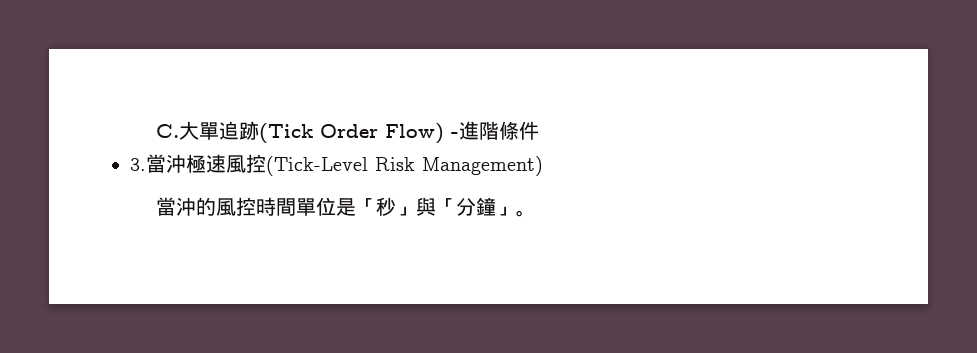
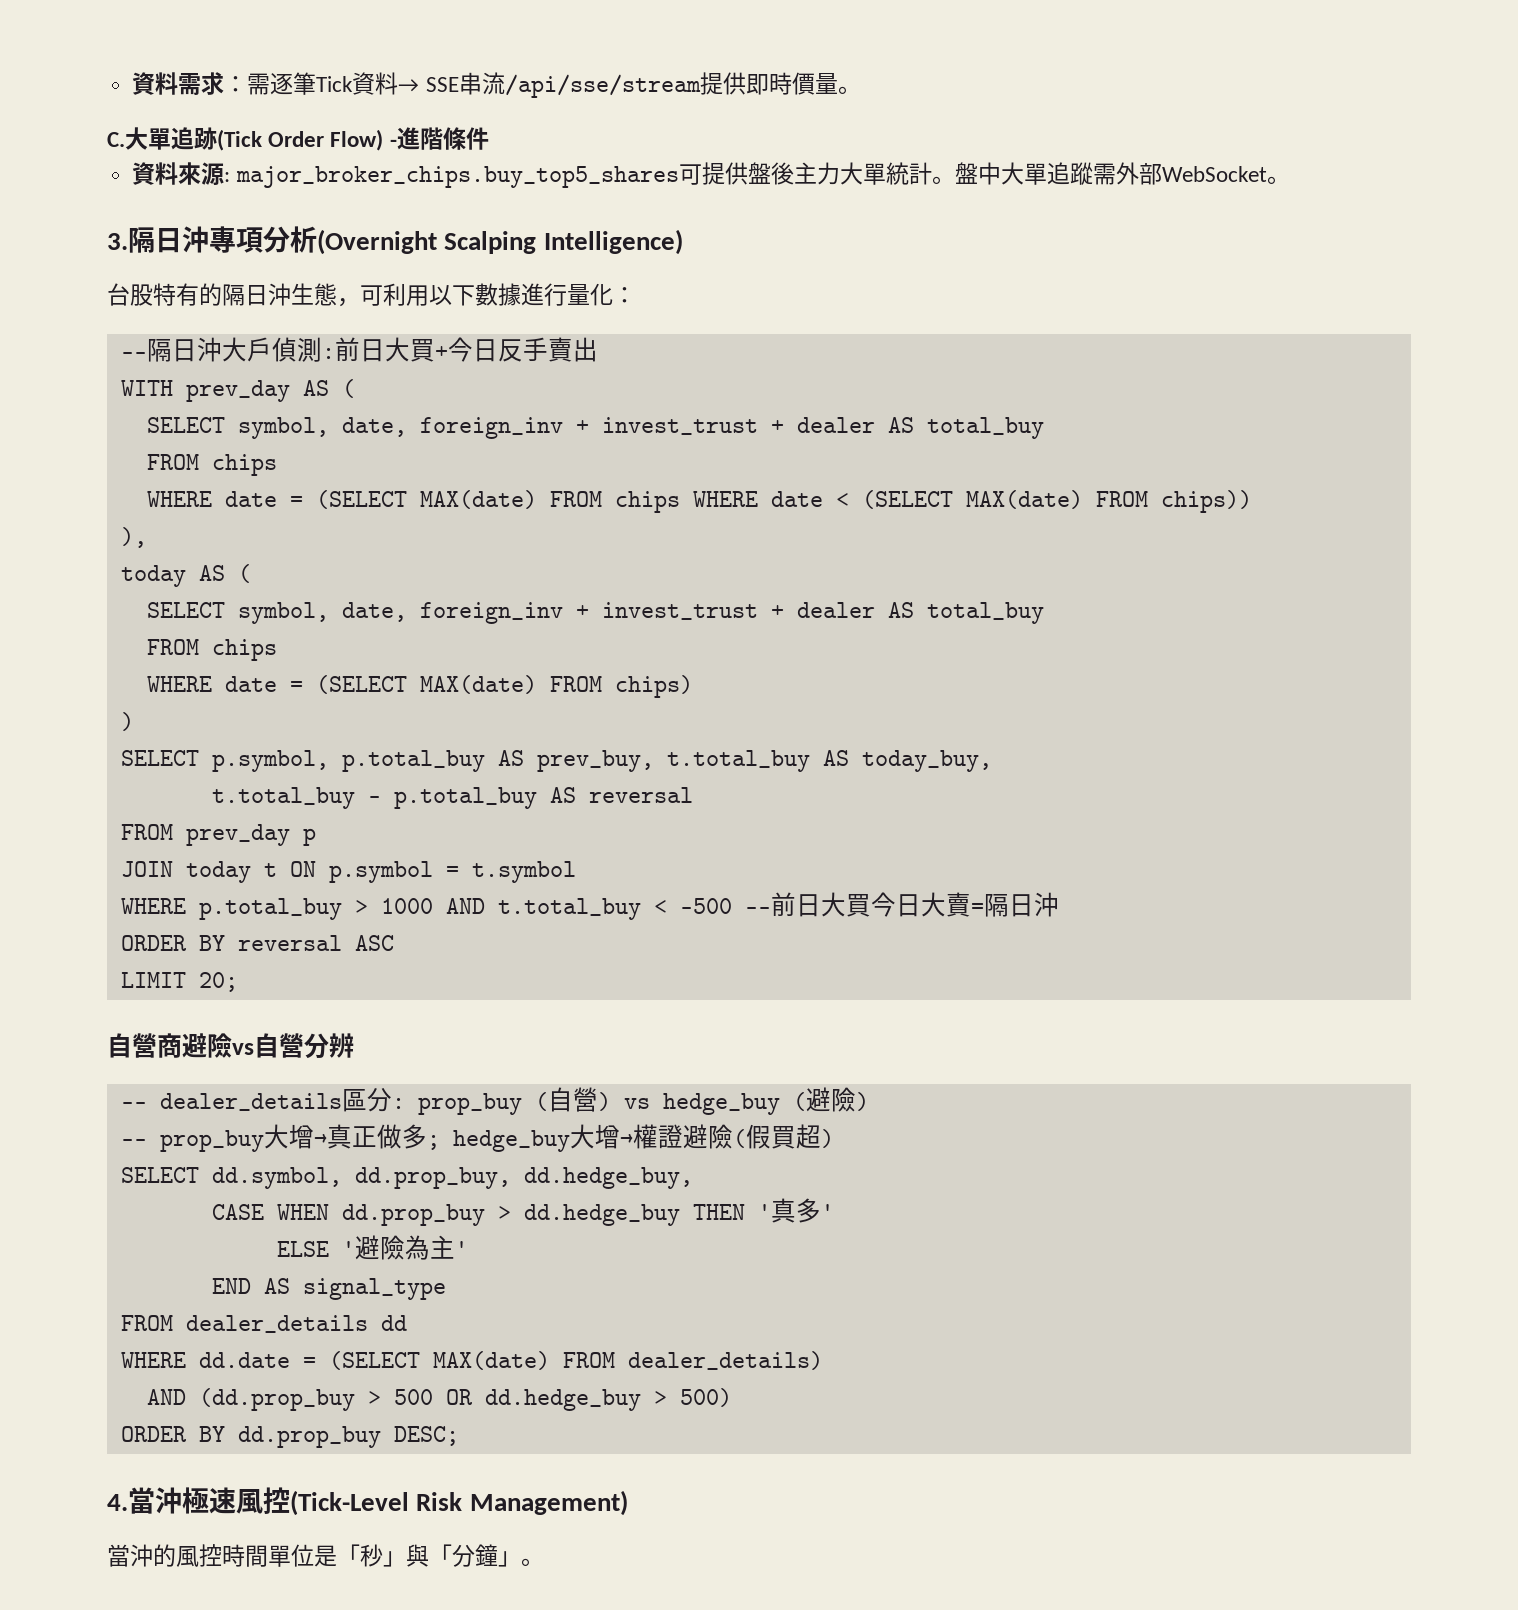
(155, 131) none -> [132,72,861,98] 資料需求：需逐筆Tick資料→ SSE串流/api/sse/stream提供即時價量。 //
[130,158,146,171] 3. -> [132,162,1290,188] [107,226,683,255] [107,283,636,307] [120,337,598,362] [120,379,355,402] [146,417,1044,439] [146,454,277,476] [146,490,1252,513] [120,527,147,548] [120,564,251,587] [146,602,1044,624] [146,639,277,661] [146,675,693,698] [120,712,134,731] [120,750,992,772] [211,787,693,809] [120,824,316,846] [120,861,576,883] [120,892,1059,920] [120,935,394,951] [120,972,238,992] [107,1033,354,1059] [120,1087,869,1115] [120,1124,834,1152] [120,1167,693,1189] [211,1198,834,1226] [276,1235,468,1260] [211,1278,446,1300] [120,1315,407,1333] [120,1351,823,1370] [146,1388,732,1411] [120,1426,459,1448] [107,1494,128,1511] 資料來源: major_broker_chips.buy_top5_shares可提供盤後主力大單統計。盤中大單追蹤需外部WebSocket。 // 3.隔日沖專項分析(Overnight Scalping Intelligence) // 台股特有的隔日沖生態，可利用以下數據進行量化： // --隔日沖大戶偵測:前日大買+今日反手賣出 // WITH prev_day AS ( // SELECT symbol, date, foreign_inv + invest_trust + dealer AS total_buy // FROM chips // WHERE date = (SELECT MAX(date) FROM chips WHERE date < (SELECT MAX(date) FROM chips)) // ), // today AS ( // SELECT symbol, date, foreign_inv + invest_trust + dealer AS total_buy // FROM chips // WHERE date = (SELECT MAX(date) FROM chips) // ) // SELECT p.symbol, p.total_buy AS prev_buy, t.total_buy AS today_buy, // t.total_buy - p.total_buy AS reversal // FROM prev_day p // JOIN today t ON p.symbol = t.symbol // WHERE p.total_buy > 1000 AND t.total_buy < -500 --前日大買今日大賣=隔日沖 // ORDER BY reversal ASC // LIMIT 20; // 自營商避險vs自營分辨 // -- dealer_details區分: prop_buy (自營) vs hedge_buy (避險) // -- prop_buy大增→真正做多; hedge_buy大增→權證避險(假買超) // SELECT dd.symbol, dd.prop_buy, dd.hedge_buy, // CASE WHEN dd.prop_buy > dd.hedge_buy THEN '真多' // ELSE '避險為主' // END AS signal_type // FROM dealer_details dd // WHERE dd.date = (SELECT MAX(date) FROM dealer_details) // AND (dd.prop_buy > 500 OR dd.hedge_buy > 500) // ORDER BY dd.prop_buy DESC; // 4.

